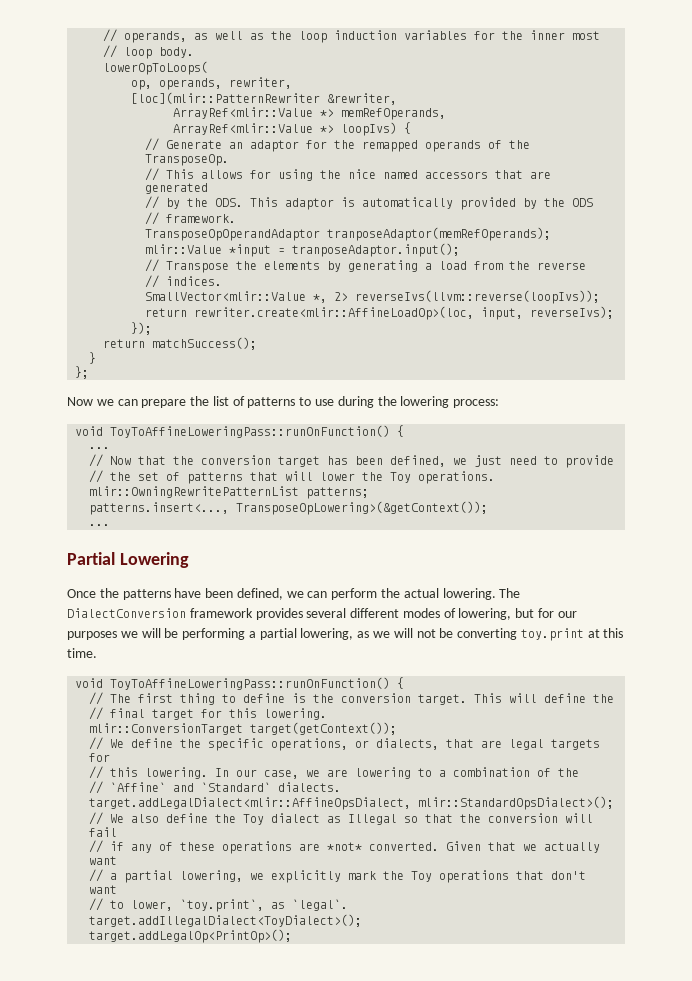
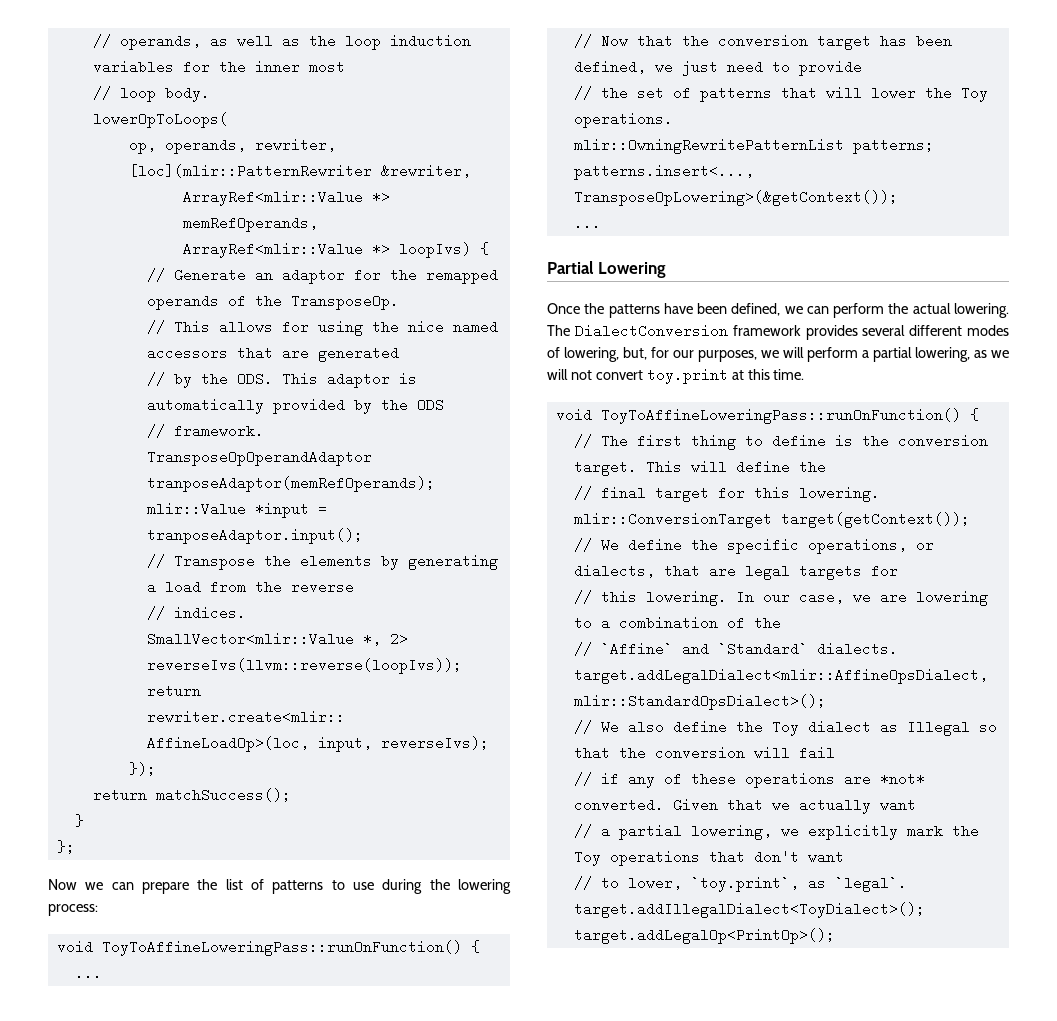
[515,608,535,618] but -> [623,347,647,360] but,
[67,628,246,640] purposes we will be performing -> [698,347,858,362] purposes, we will perform
[439,628,518,640] be converting -> [595,370,643,380] convert

